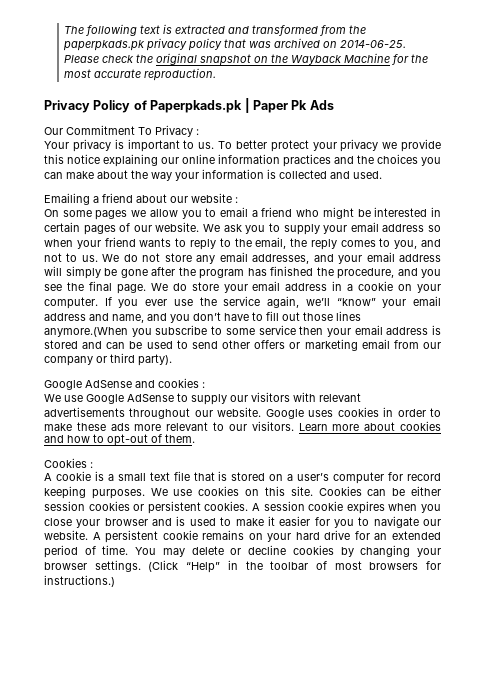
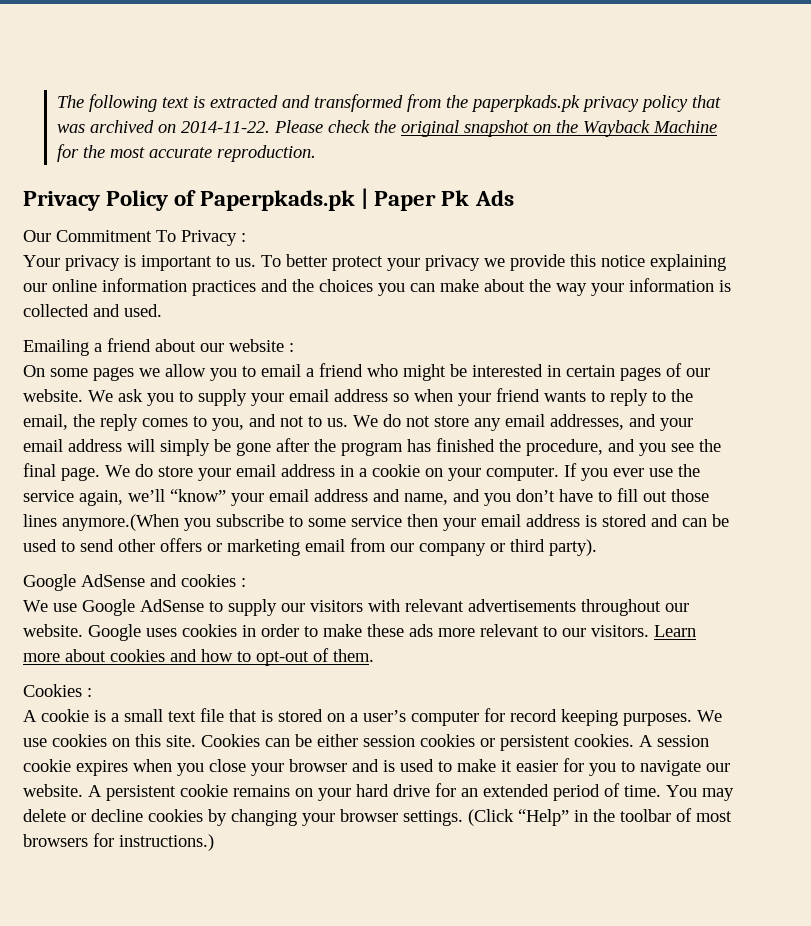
[340,40,407,48] 2014-06-25. -> [181,121,271,133] 2014-11-22.

